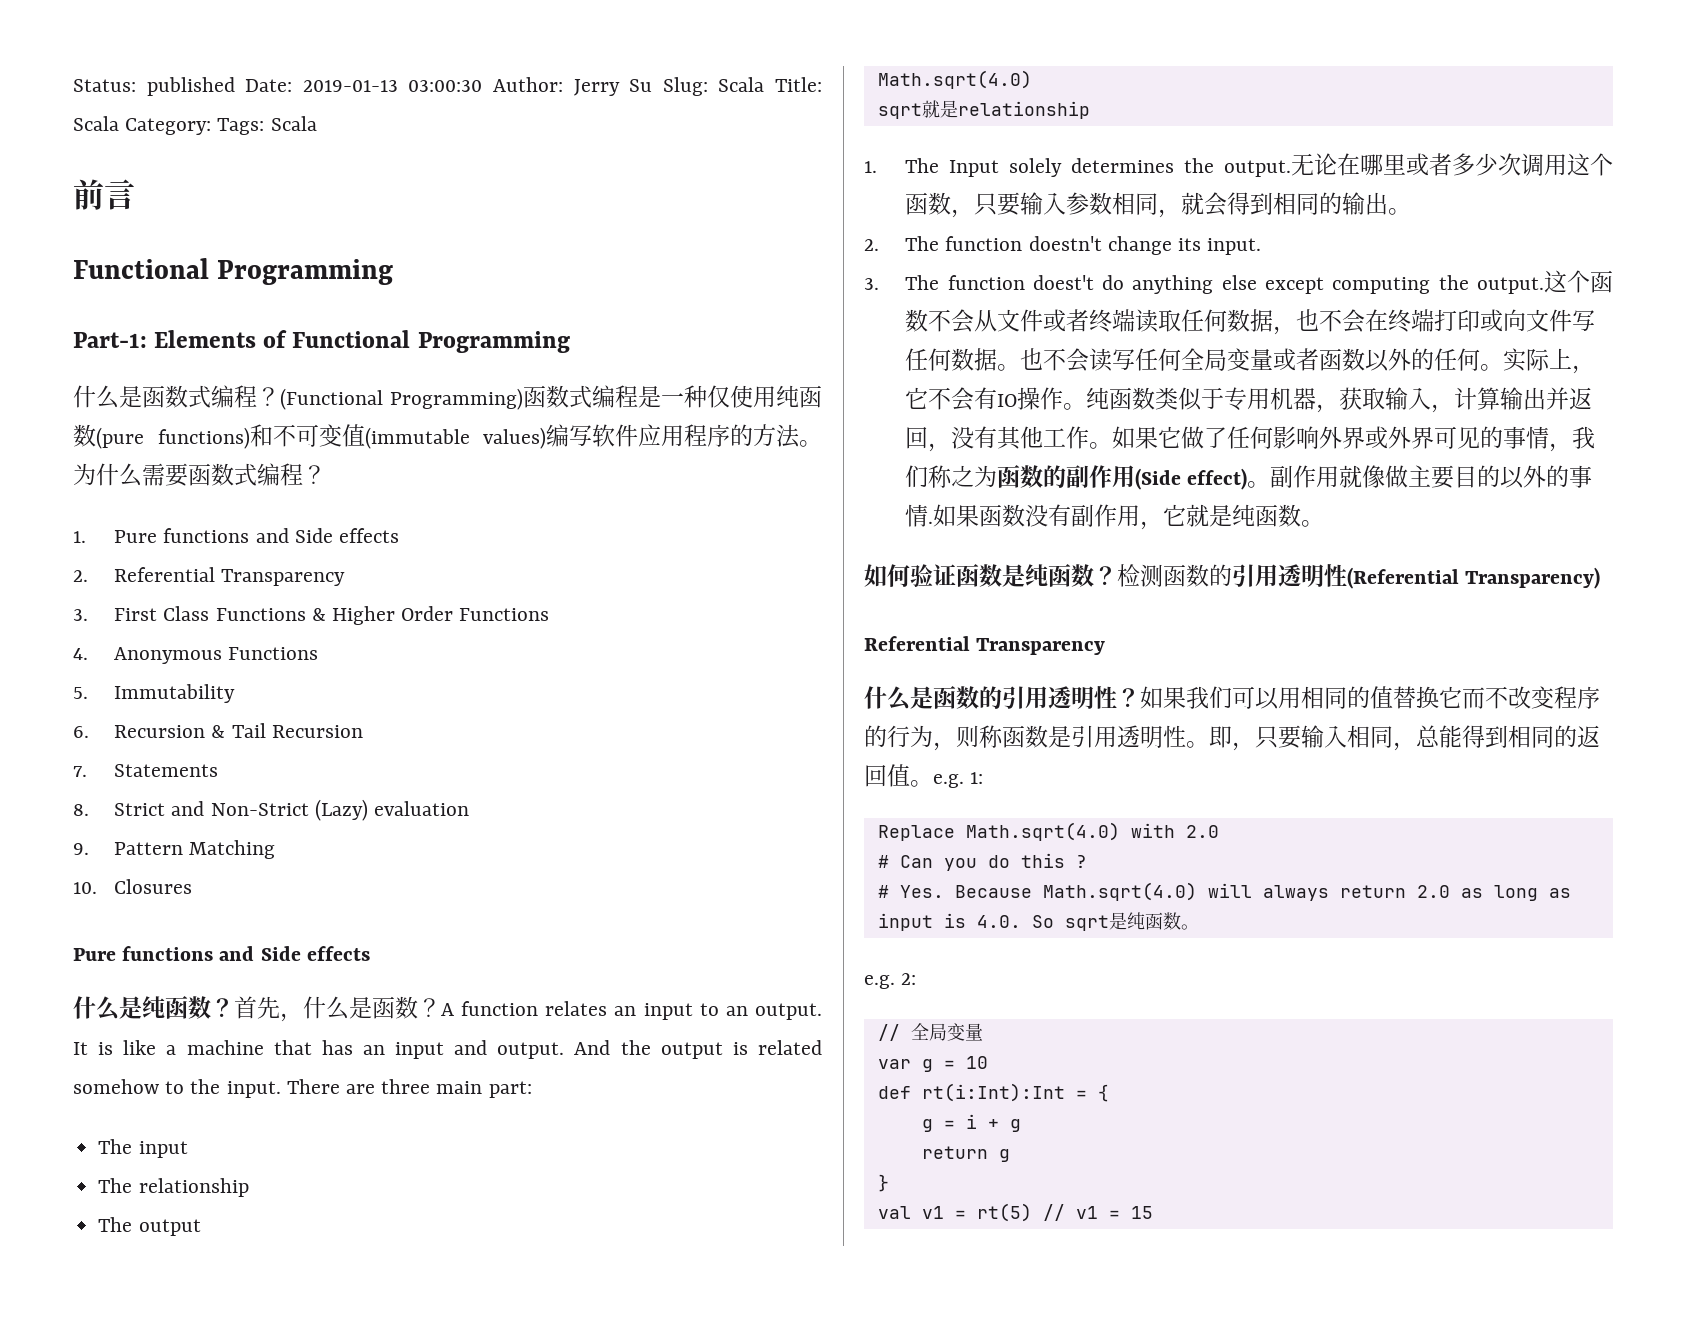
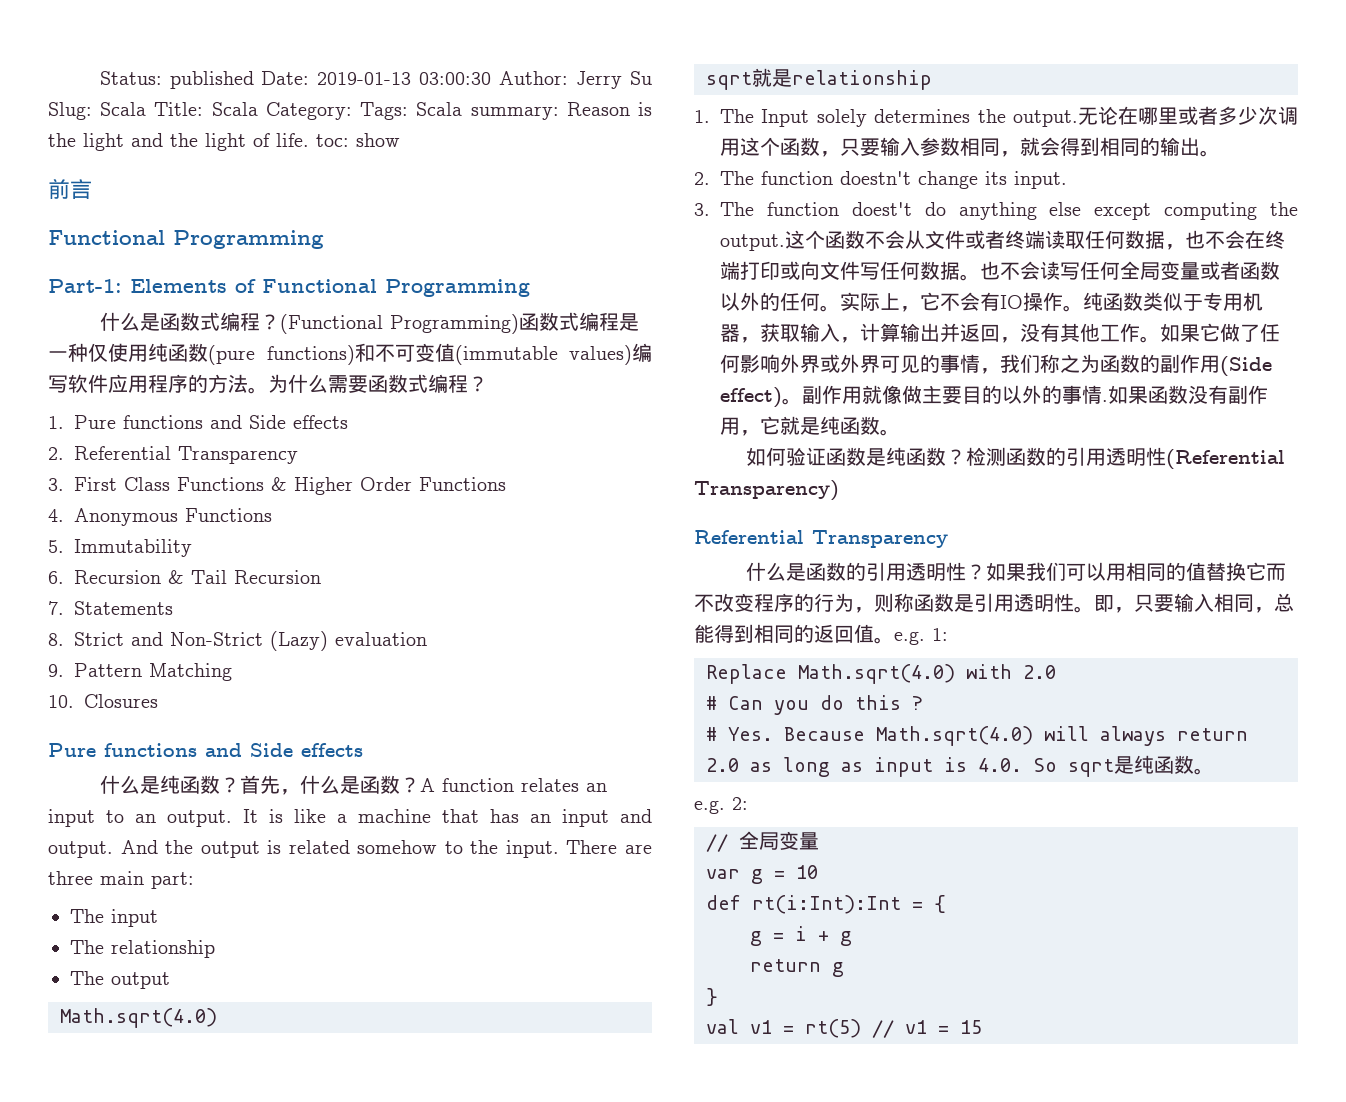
(317, 123) none -> [470,102,652,120] [48,133,400,151] summary: Reason is the light and the light of life. toc: show

